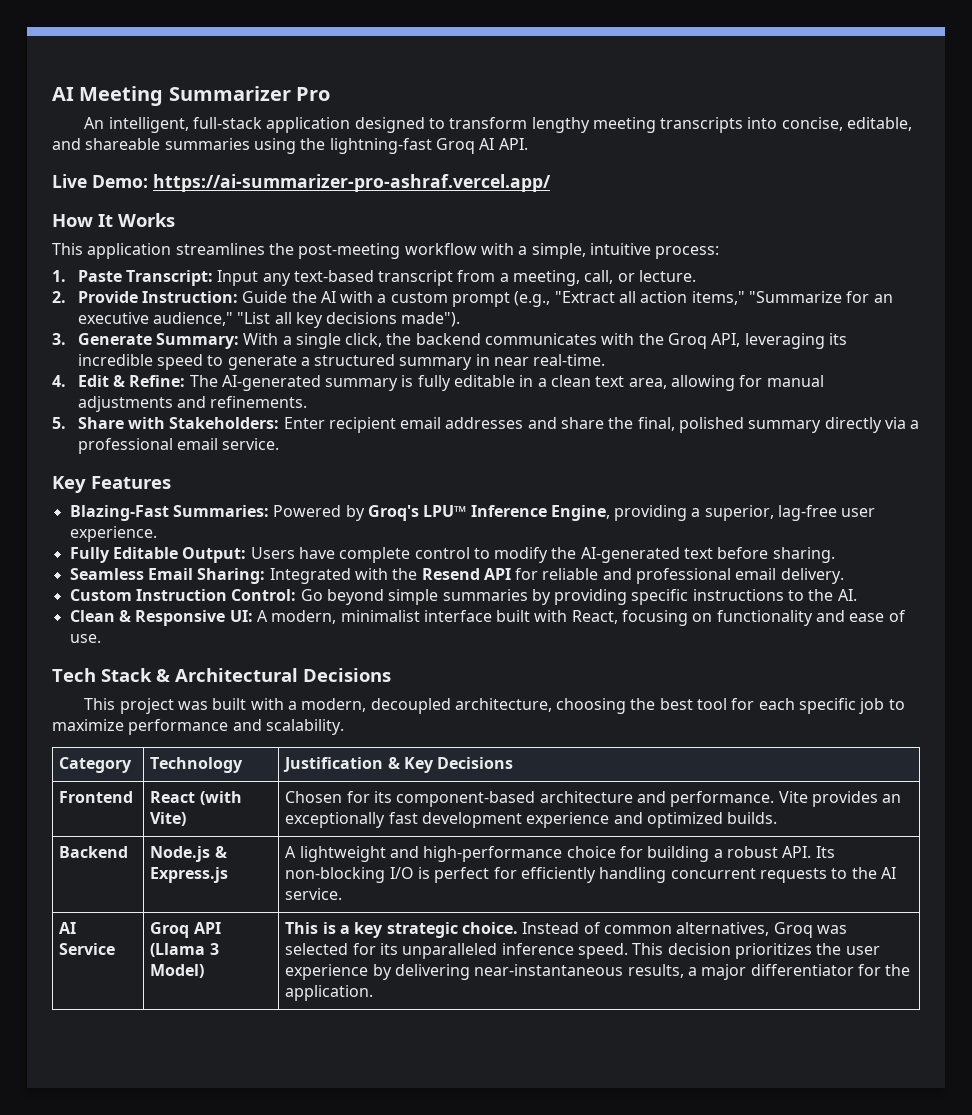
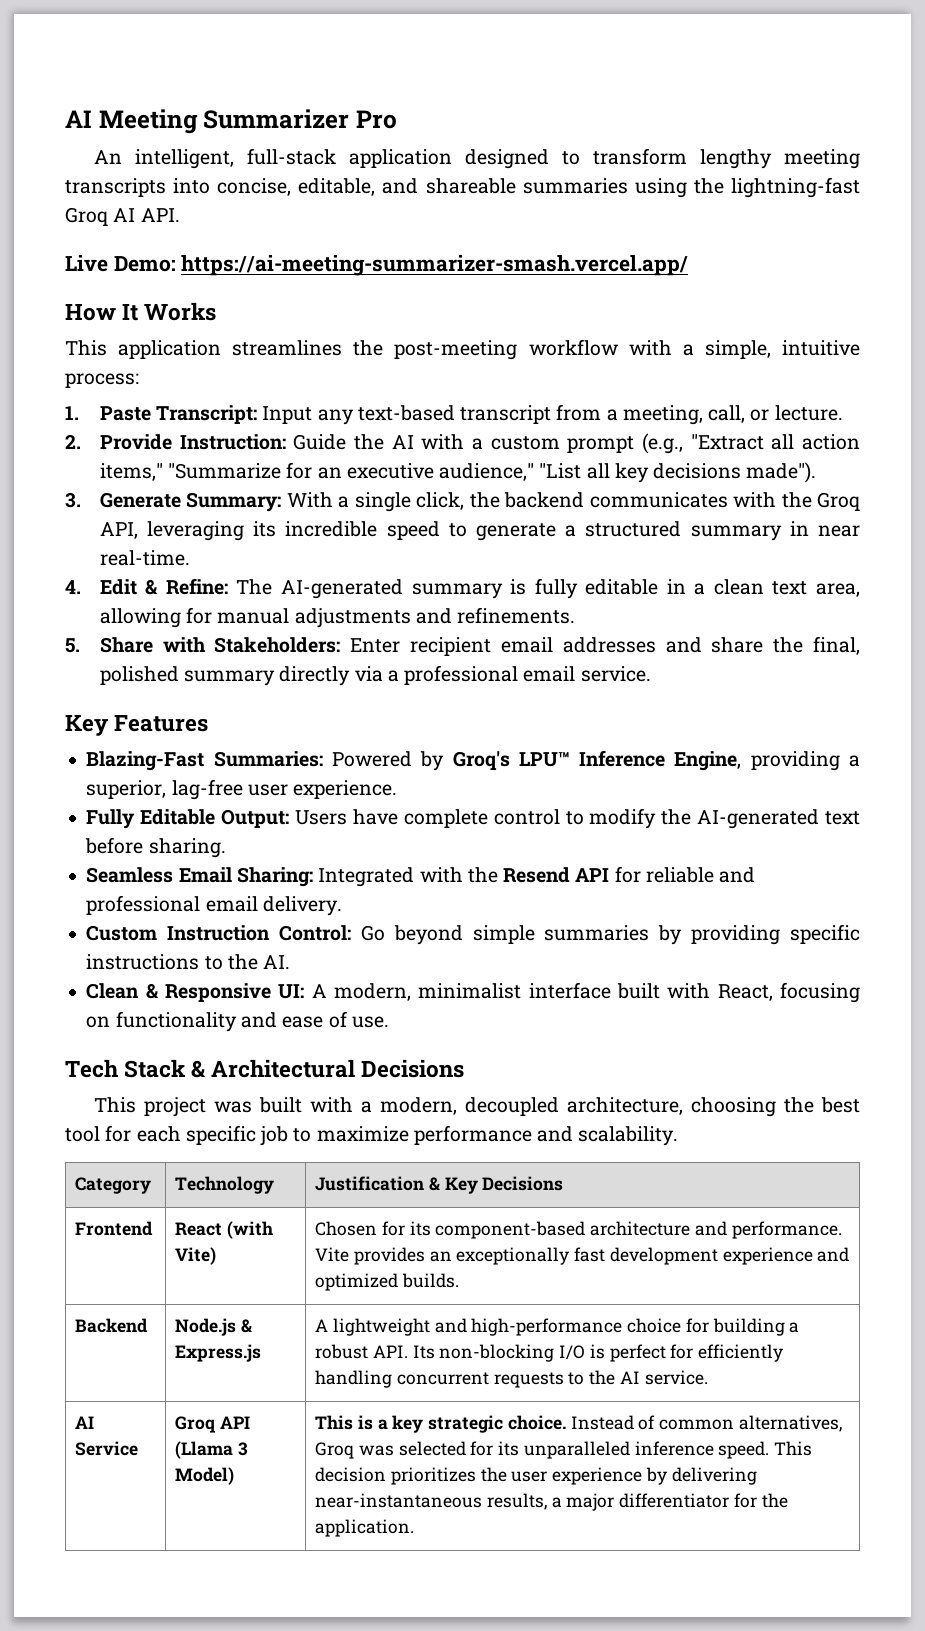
[153,174,551,192] https://ai-summarizer-pro-ashraf.vercel.app/ -> [181,255,689,276] https://ai-meeting-summarizer-smash.vercel.app/

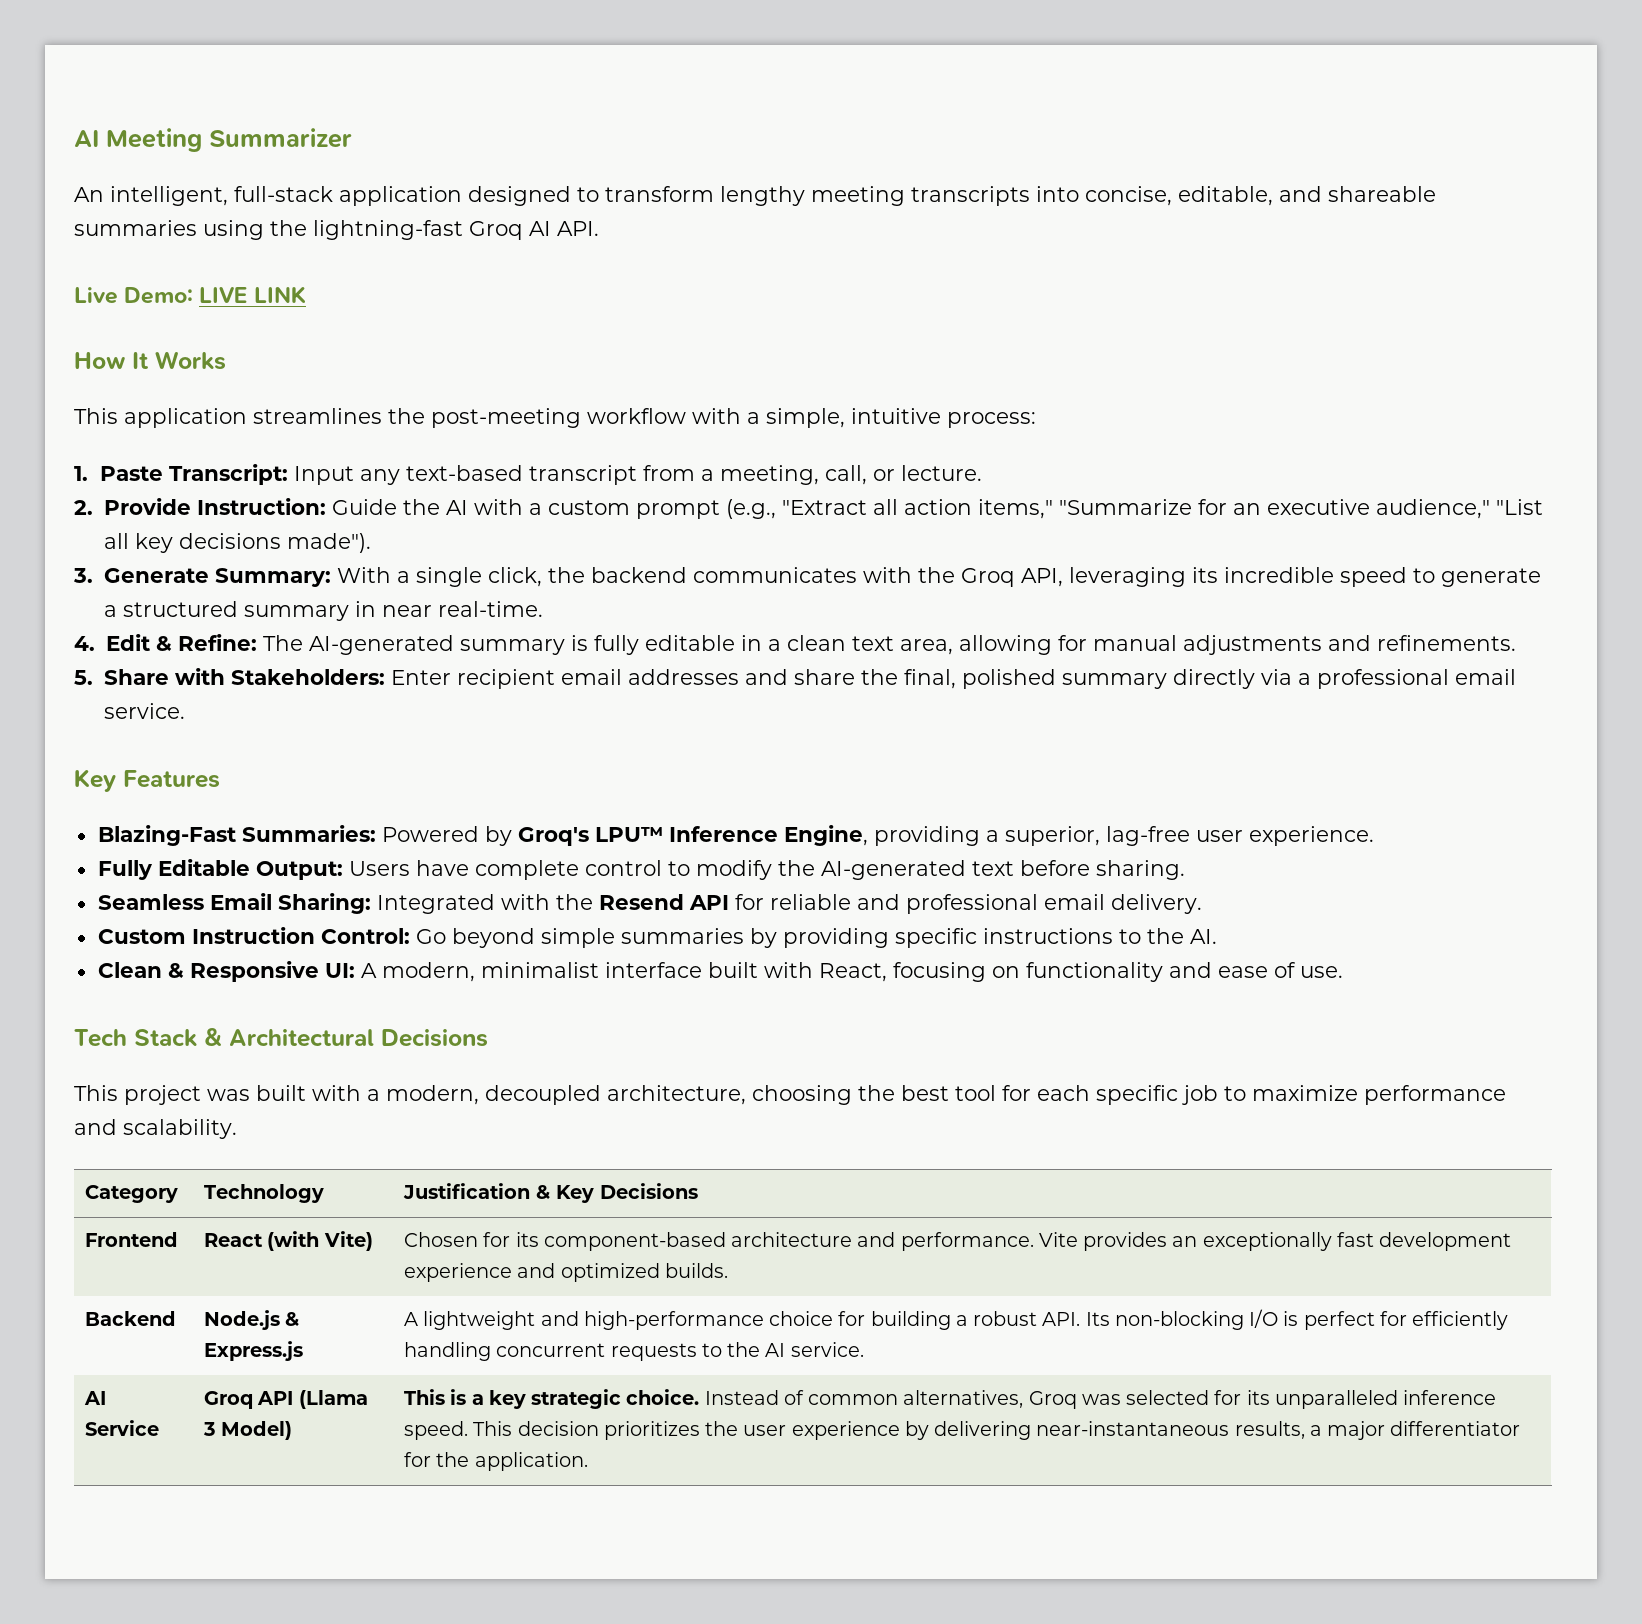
[355,110,397,129] Pro -> (352, 138) none
[181,255,689,276] https://ai-meeting-summarizer-smash.vercel.app/ -> [199,286,306,304] LIVE LINK

